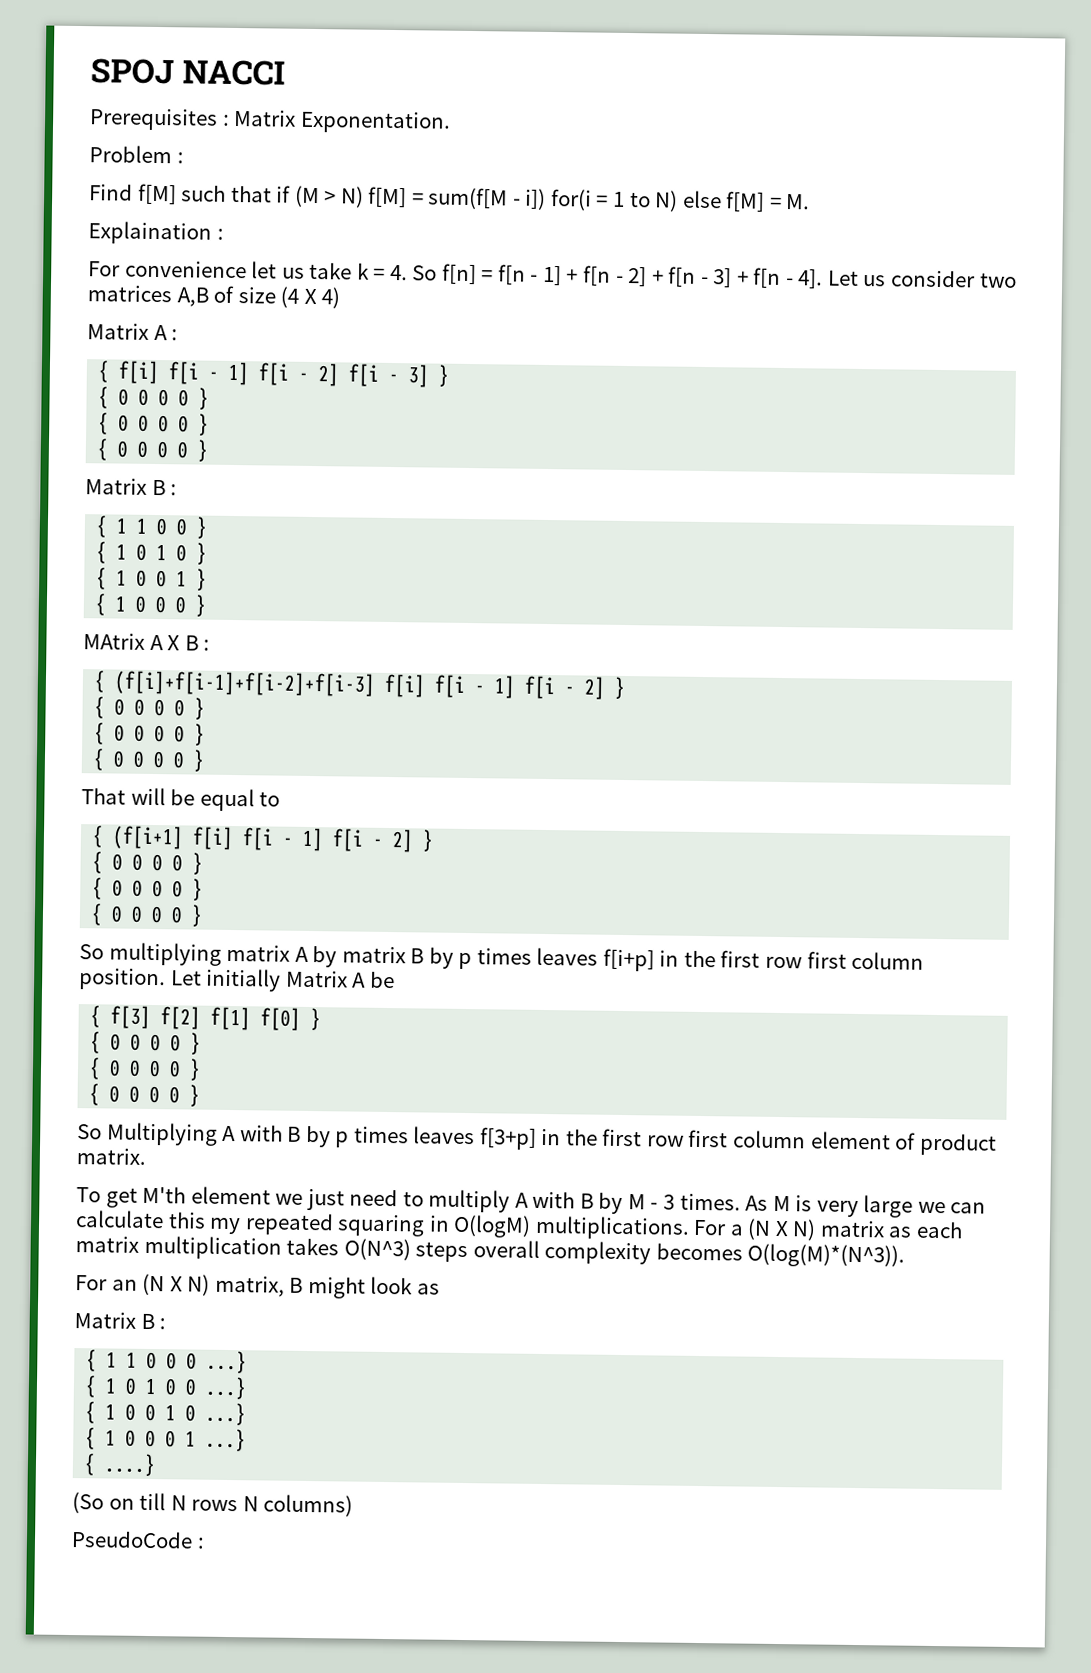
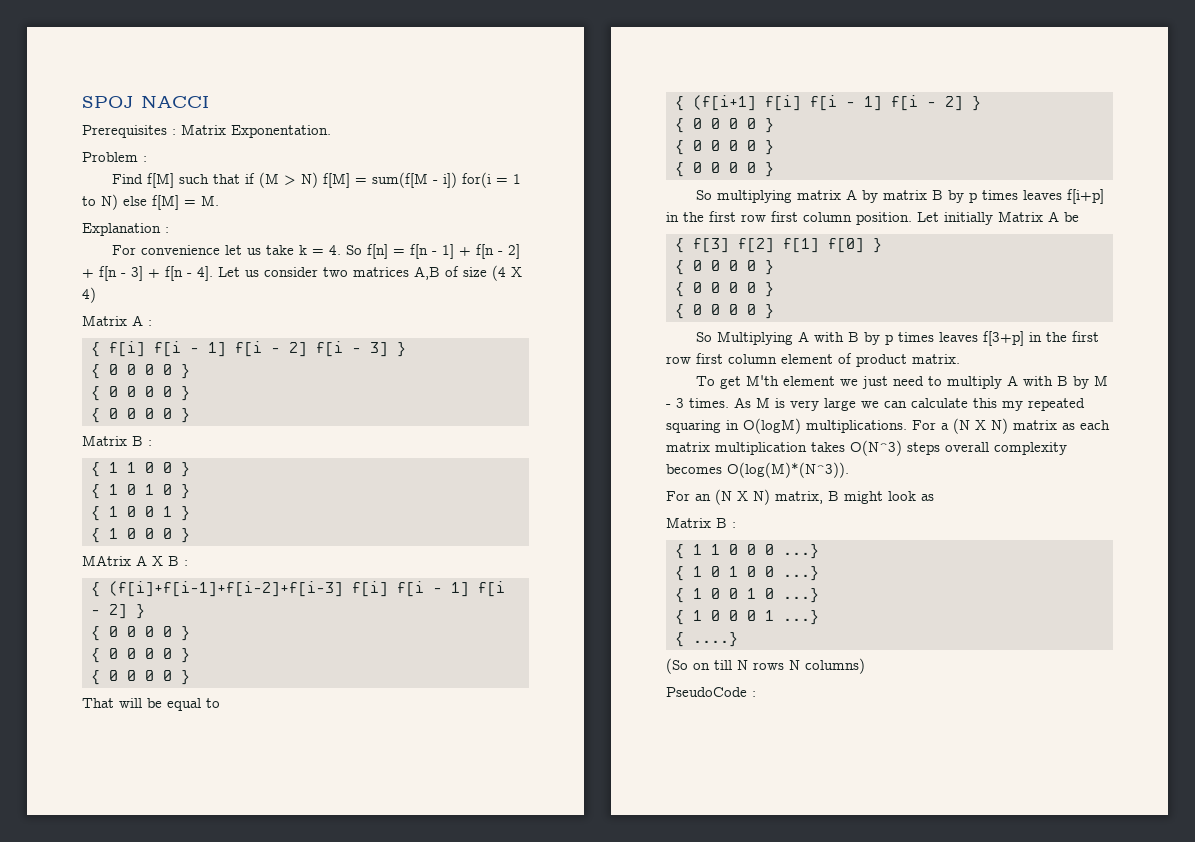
[88,221,212,245] Explaination -> [82,223,161,236] Explanation

